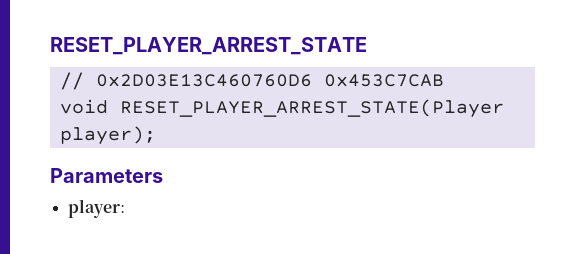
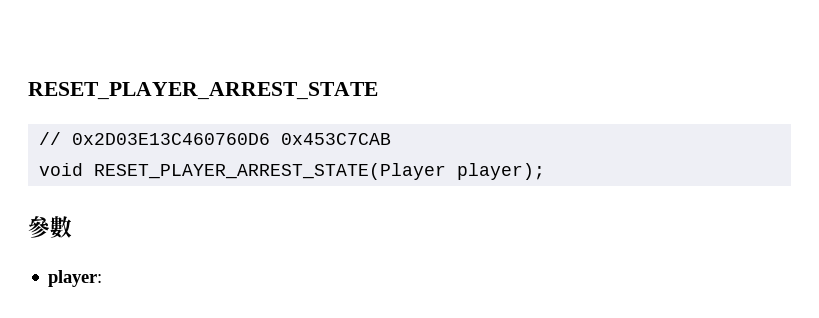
[50,168,163,183] Parameters -> [28,216,72,238] 參數

